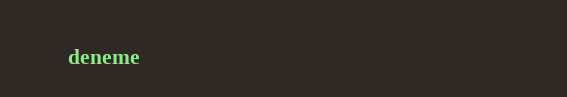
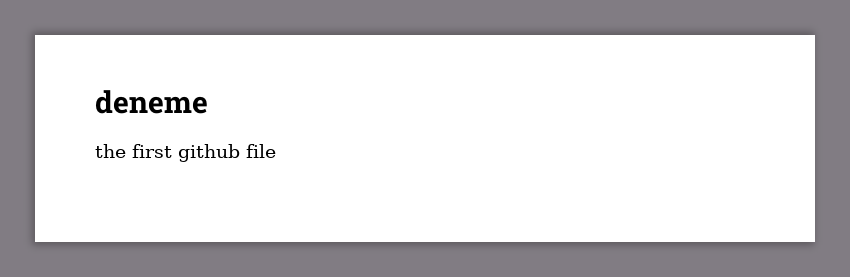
(140, 56) none -> [95,144,276,162] // the first github file

